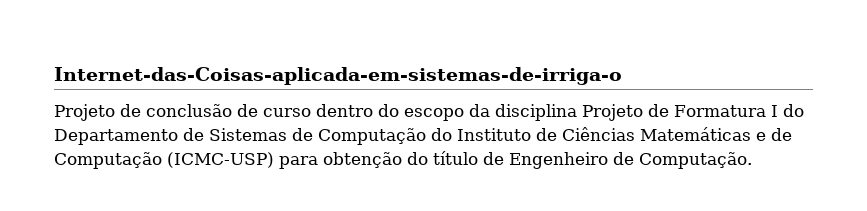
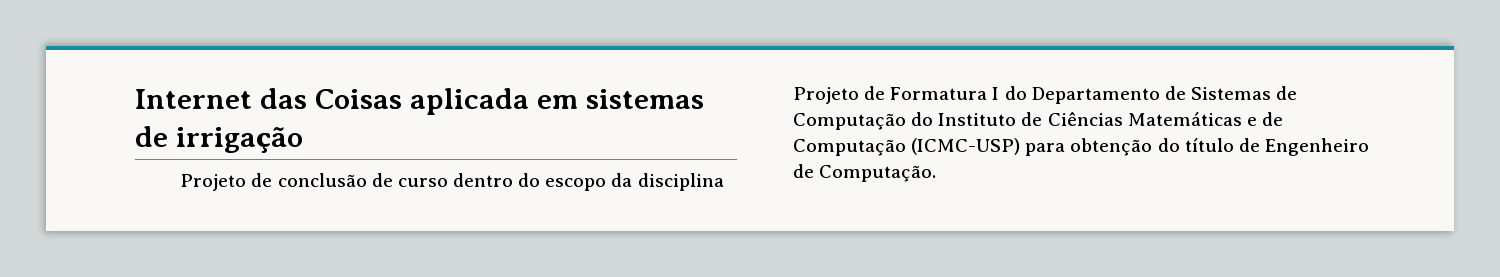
[54,67,622,85] Internet-das-Coisas-aplicada-em-sistemas-de-irriga-o -> [135,88,704,115] [135,126,303,153] Internet das Coisas aplicada em sistemas de irrigação

